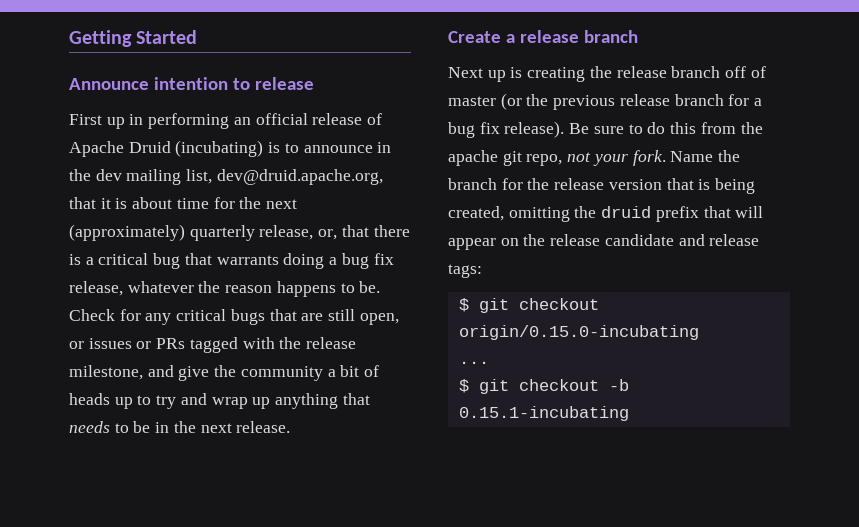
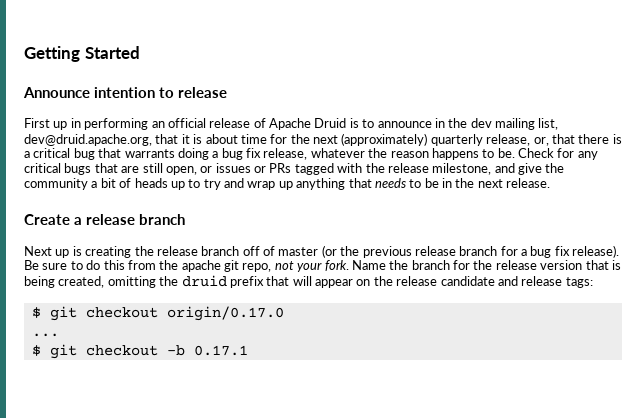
[175,140,264,157] (incubating) -> (347, 123) none
[458,325,699,340] origin/0.15.0-incubating -> [166,306,284,321] origin/0.17.0
[458,406,629,421] 0.15.1-incubating -> [193,345,248,356] 0.17.1

